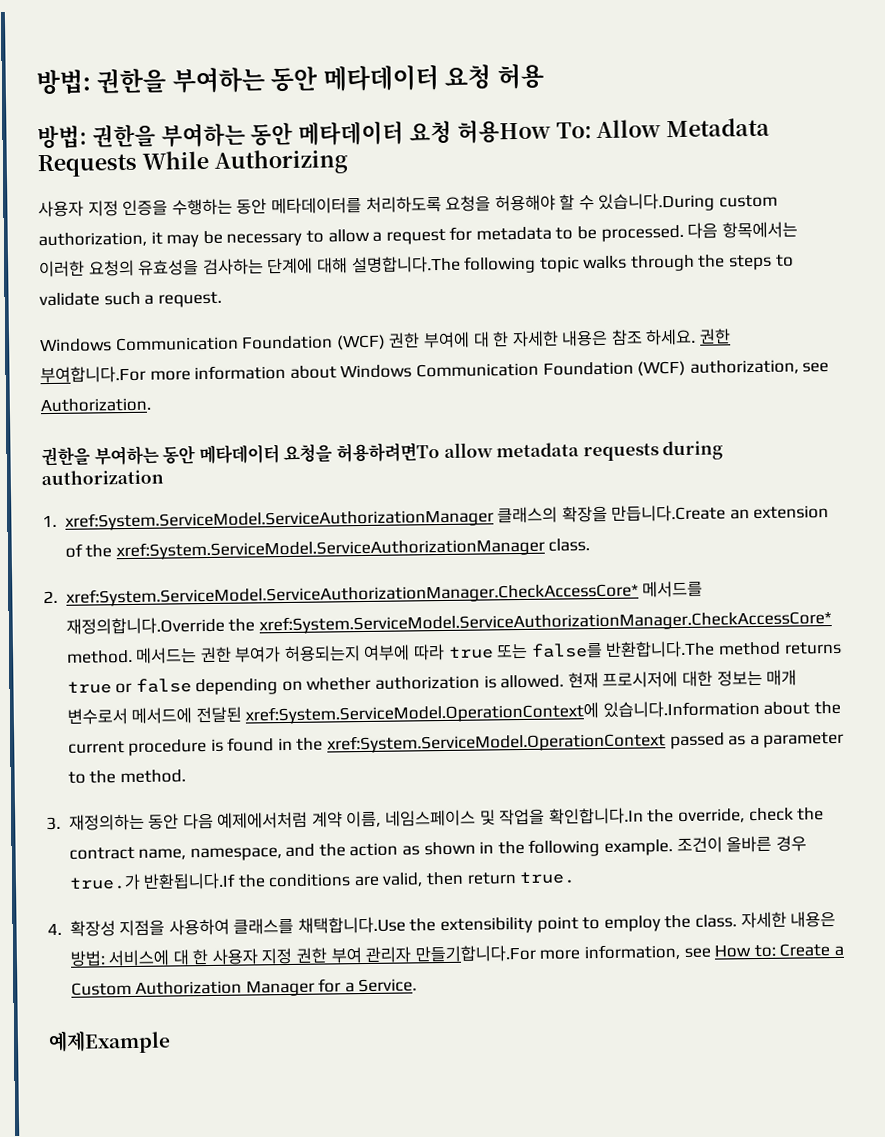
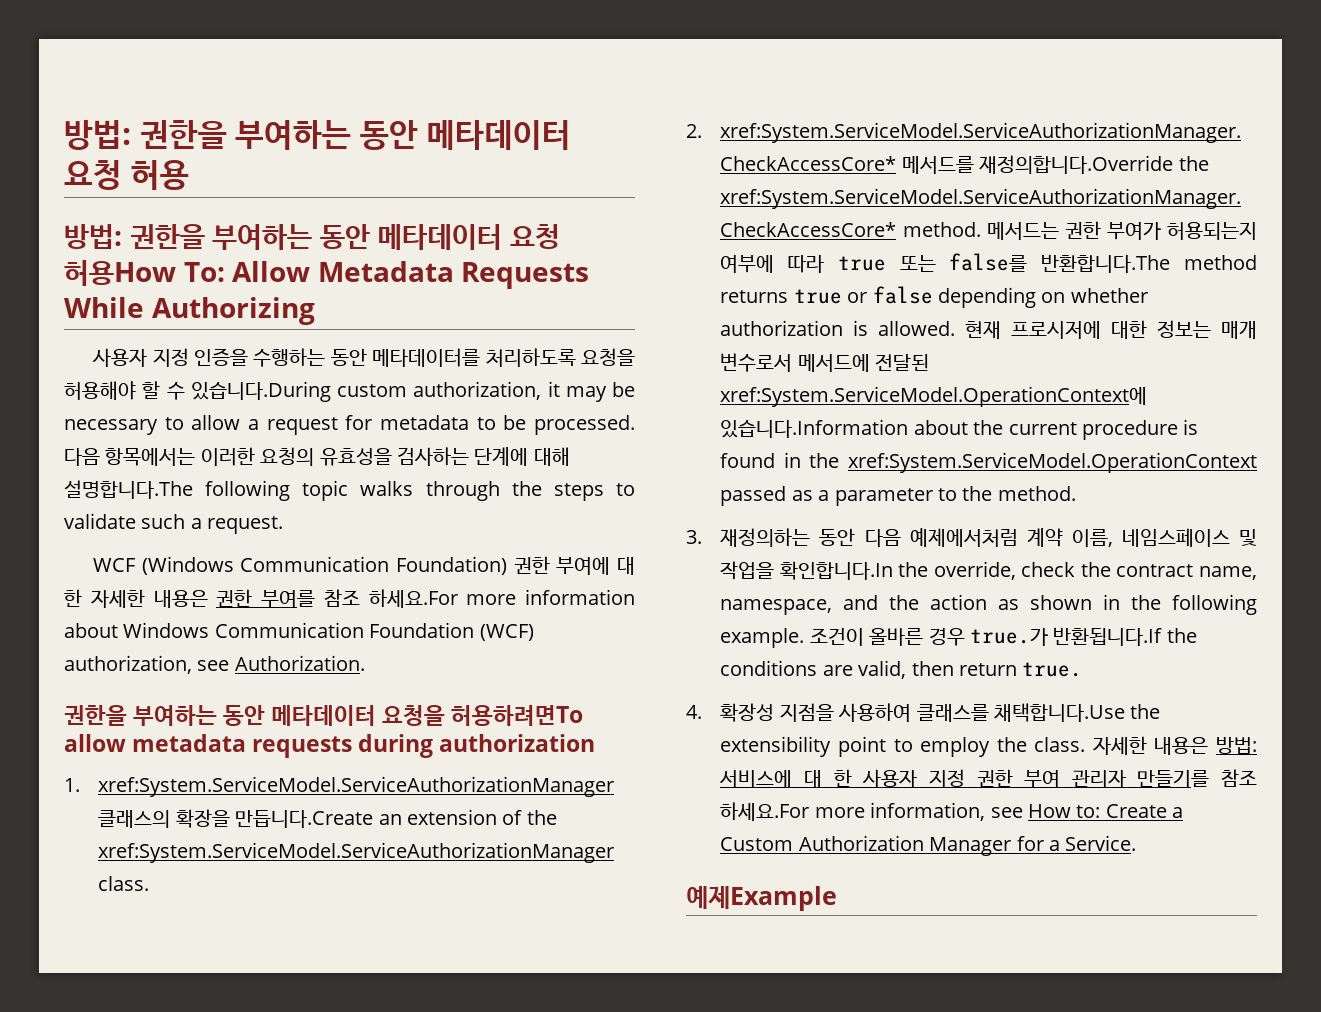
[40,334,386,353] Windows Communication Foundation (WCF) -> [93,556,508,575] WCF (Windows Communication Foundation)
[610,328,732,346] [40,365,146,384] 참조 하세요. 권한 부여합니다.For -> [216,589,458,608] 권한 부여를 참조 하세요.For
[414,944,537,963] 만들기합니다.For -> [1137,769,1257,788] [720,802,810,821] 만들기를 참조 하세요.For

